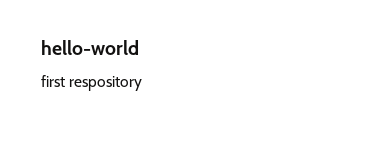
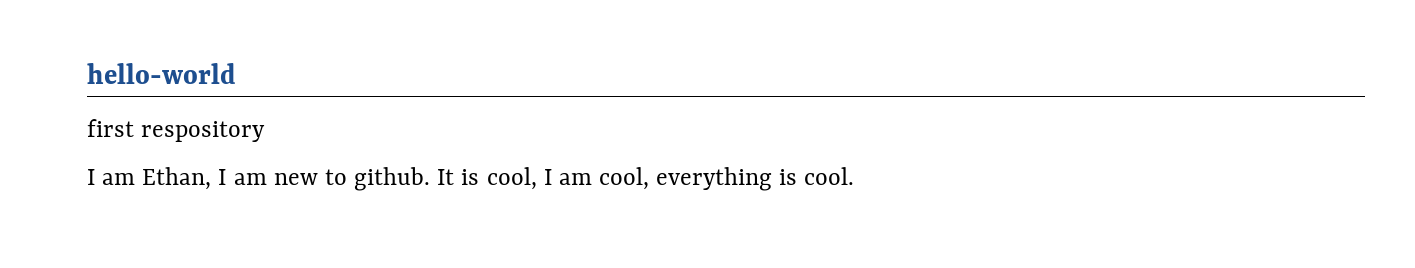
(143, 83) none -> [87,167,855,191] // I am Ethan, I am new to github. It is cool, I am cool, everything is cool.

